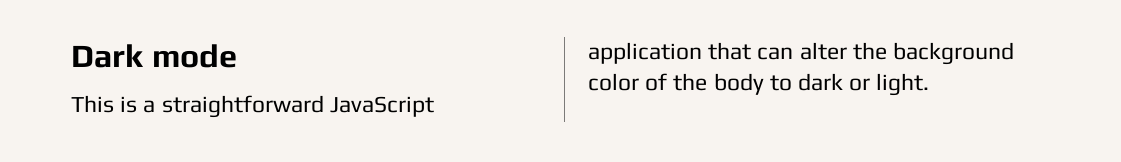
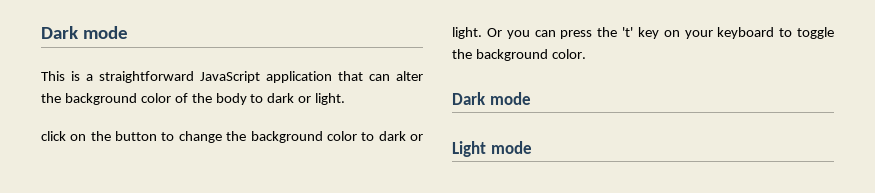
(930, 84) none -> [41,131,424,143] [452,27,834,39] [452,49,586,61] [452,92,531,105] [452,141,532,157] // click on the button to change the background color to dark or light. Or you can press the 't' key on your keyboard to toggle the background color. // Dark mode // Light mode

